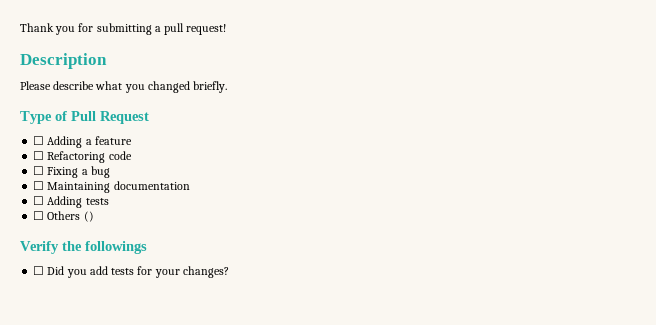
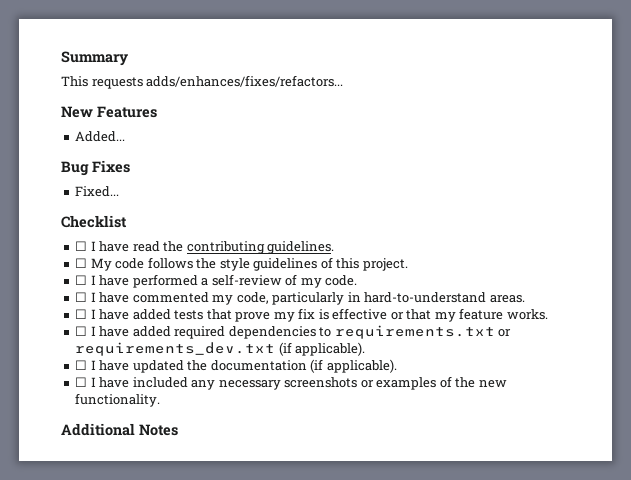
[20,23,227,35] [20,53,107,69] [20,81,228,93] [20,111,149,124] [33,136,132,148] [33,151,106,163] Thank you for submitting a pull request! // Description // Please describe what you changed briefly. // Type of Pull Request // ☐ Adding a feature // ☐ Refactoring -> [61,51,128,66] [61,75,344,89] [61,106,157,118] [75,131,126,142] [61,160,130,176] [75,186,120,197] [61,215,127,228] [75,241,335,254] [75,258,112,271] Summary // This requests adds/enhances/fixes/refactors... // New Features // Added... // Bug Fixes // Fixed... // Checklist // ☐ I have read the contributing guidelines. // ☐ My
[33,166,110,178] [33,181,190,193] [33,196,109,208] [33,211,94,222] [20,241,147,254] [33,266,229,278] // ☐ Fixing a bug // ☐ Maintaining documentation // ☐ Adding tests // ☐ Others () // Verify the followings // ☐ Did you add tests for your changes? -> [147,257,408,271] [75,274,358,288] [75,292,525,305] [75,308,548,322] [75,325,512,339] [75,342,366,356] [75,359,397,373] [75,376,507,390] [75,393,161,407] [61,423,178,436] follows the style guidelines of this project. // ☐ I have performed a self-review of my code. // ☐ I have commented my code, particularly in hard-to-understand areas. // ☐ I have added tests that prove my fix is effective or that my feature works. // ☐ I have added required dependencies to requirements.txt or requirements_dev.txt (if applicable). // ☐ I have updated the documentation (if applicable). // ☐ I have included any necessary screenshots or examples of the new functionality. // Additional Notes

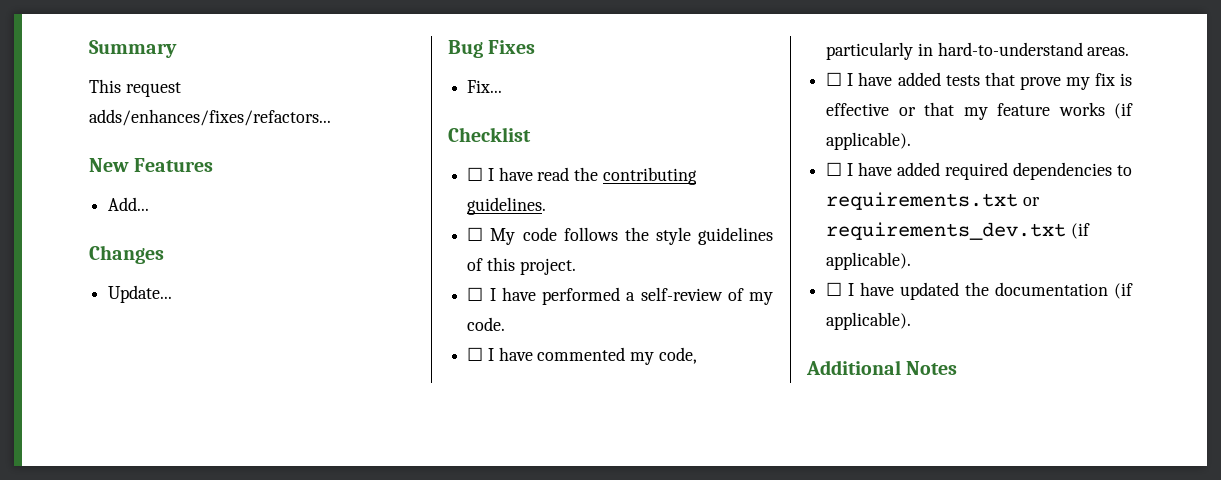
[91,77,143,89] requests -> [125,82,181,97] request
[75,131,126,142] Added... -> [108,197,150,211] [89,245,164,264] [108,285,173,303] Add... // Changes // Update...
[75,186,120,197] Fixed... -> [467,80,503,93] Fix...
[506,309,548,320] works. -> [1058,102,1133,119] [826,132,912,150] works (if applicable).
[75,376,507,390] [75,393,161,407] // ☐ I have included any necessary screenshots or examples of the new functionality. -> (912, 321) none

